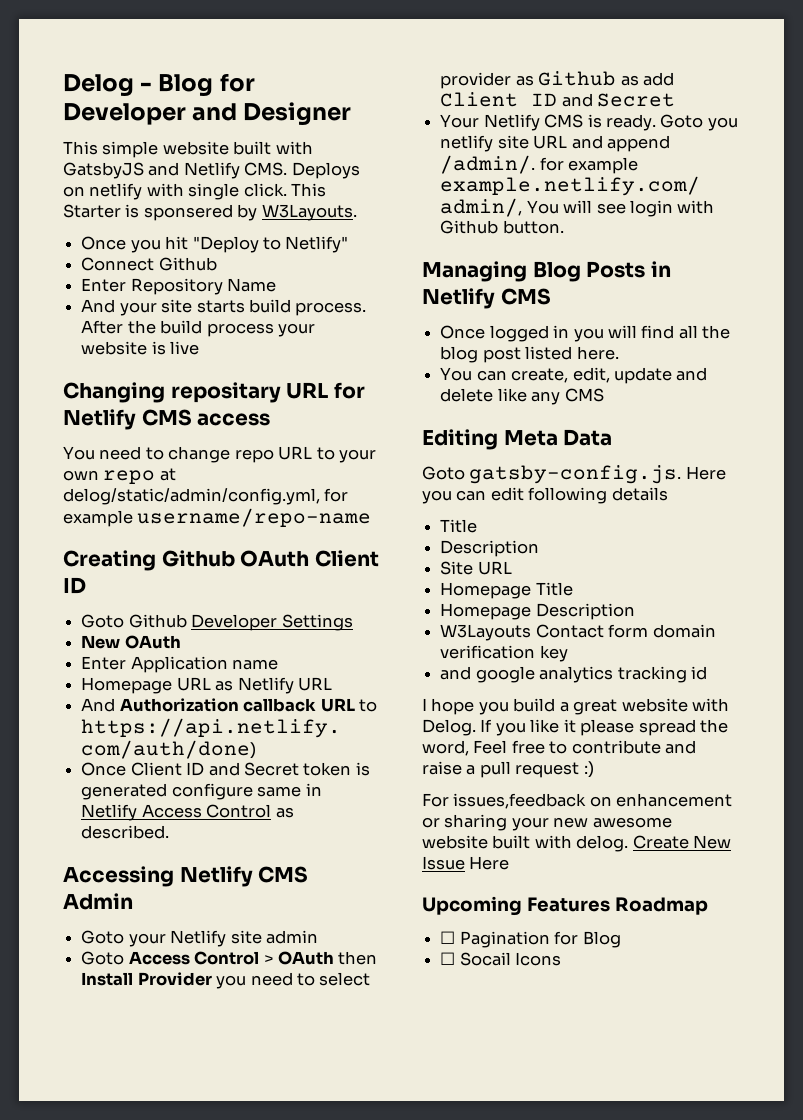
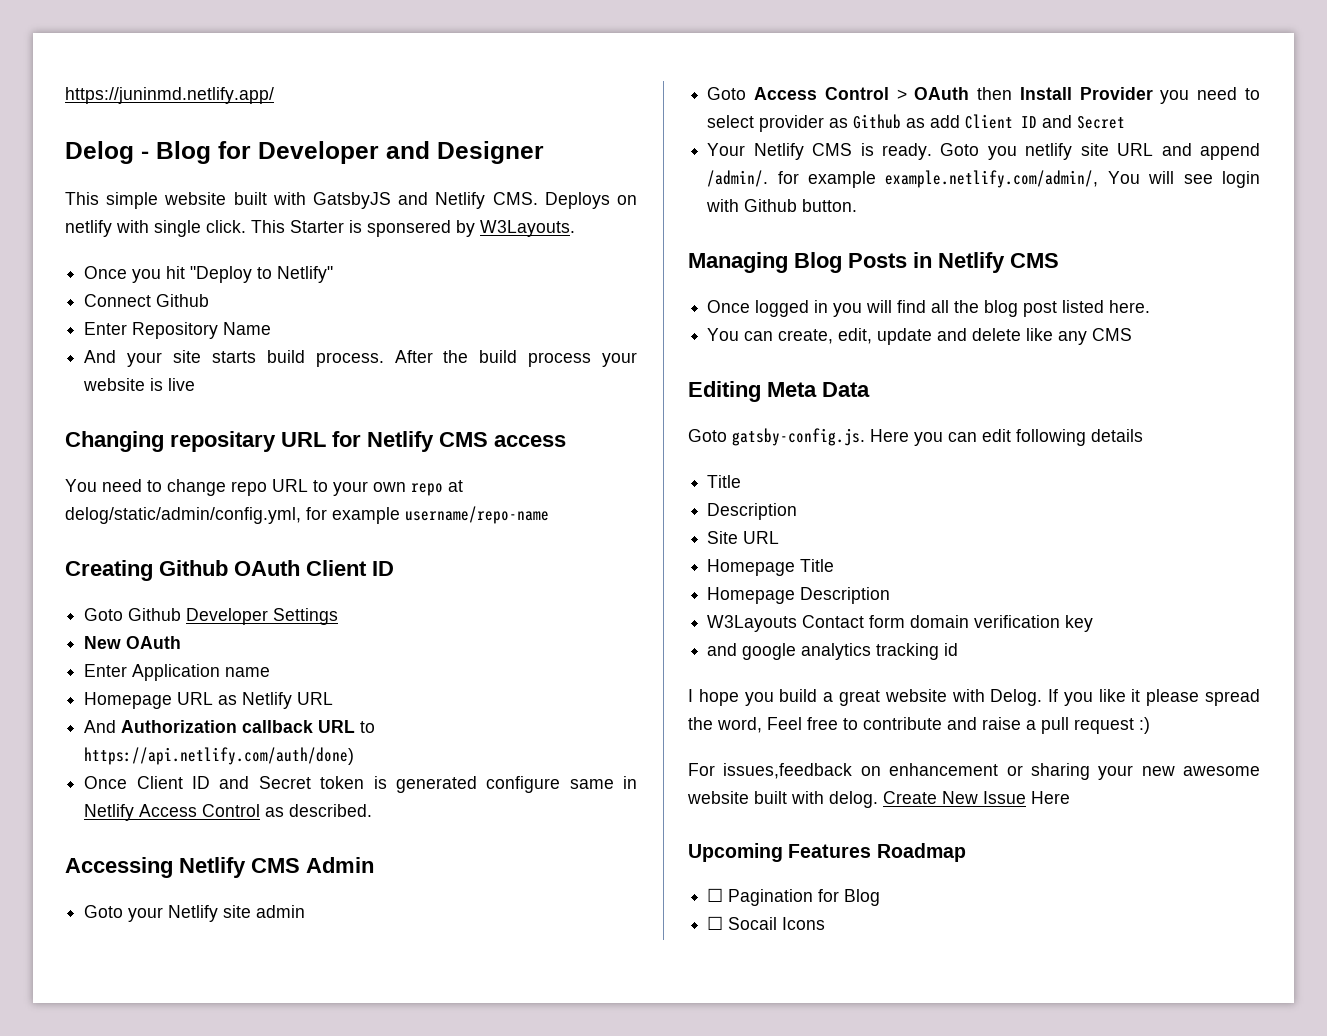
(63, 85) none -> [65,87,274,104] https://juninmd.netlify.app/ //

